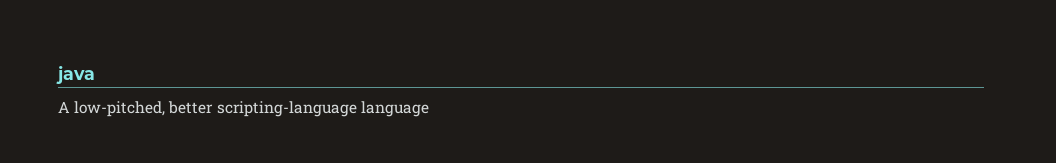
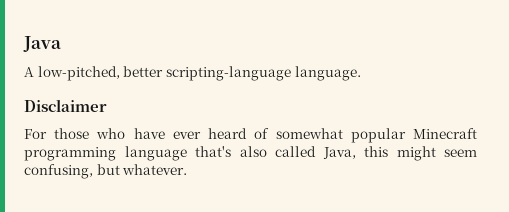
[56,65,95,84] java -> [23,36,61,52] Java
[360,101,429,117] language -> [294,66,361,81] [24,99,107,112] [24,128,478,143] [24,146,477,161] [24,164,188,179] language. // Disclaimer // For those who have ever heard of somewhat popular Minecraft programming language that's also called Java, this might seem confusing, but whatever.

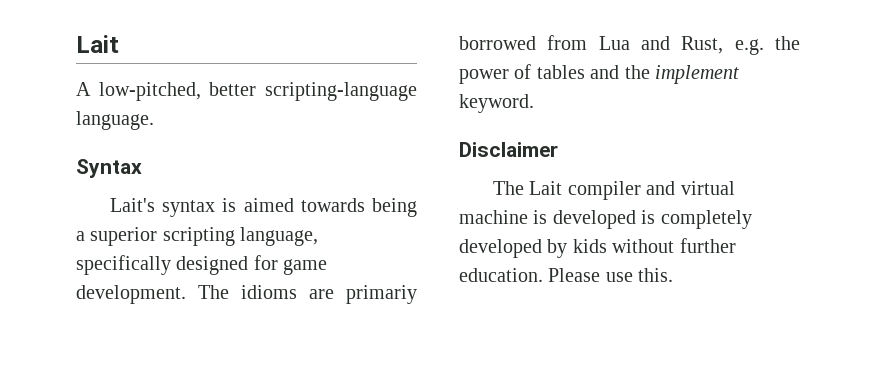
[23,36,61,52] Java -> [76,35,119,53] Lait
[24,99,107,112] [24,128,478,143] [24,146,477,161] [24,164,188,179] Disclaimer // For those who have ever heard of somewhat popular Minecraft programming language that's also called Java, this might seem confusing, but whatever. -> [76,159,142,178] [109,198,417,217] [76,227,319,246] [76,255,328,275] [76,285,417,304] [459,35,800,55] [459,64,739,84] [459,94,534,113] [459,142,558,157] [492,181,735,200] [459,210,752,229] [459,238,736,258] [459,268,674,282] Syntax // Lait's syntax is aimed towards being a superior scripting language, specifically designed for game development. The idioms are primariy borrowed from Lua and Rust, e.g. the power of tables and the implement keyword. // Disclaimer // The Lait compiler and virtual machine is developed is completely developed by kids without further education. Please use this.

